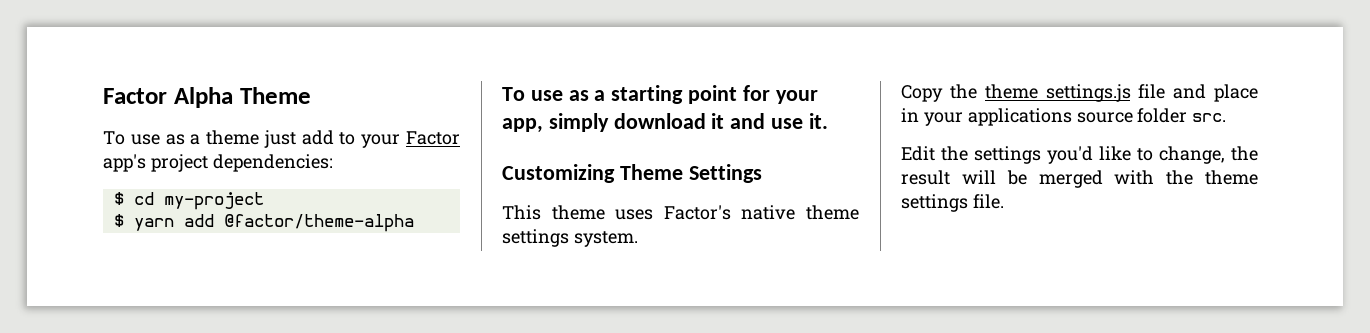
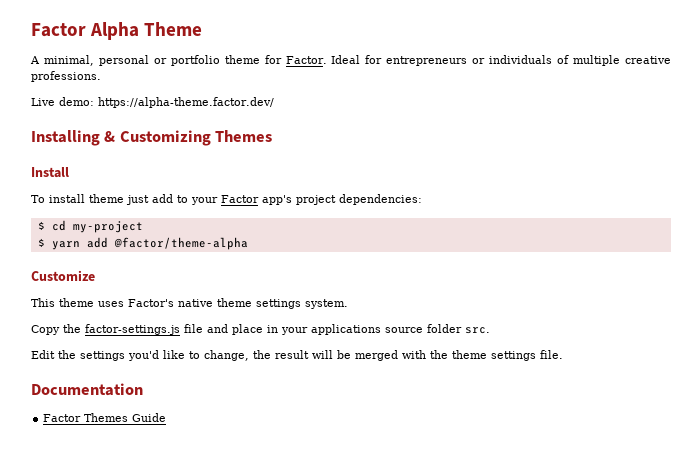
[103,131,201,145] To use as a -> [30,55,671,66] [31,71,101,82] [31,97,274,108] [31,130,273,146] [31,167,69,178] [31,194,85,203] A minimal, personal or portfolio theme for Factor. Ideal for entrepreneurs or individuals of multiple creative professions. // Live demo: https://alpha-theme.factor.dev/ // Installing & Customizing Themes // Install // To install
[502,85,818,104] [502,113,828,133] [502,164,762,183] To use as a starting point for your app, simply download it and use it. // Customizing Theme Settings -> [31,270,95,281] Customize
[984,84,1131,102] theme settings.js -> [85,324,180,335] factor-settings.js
(1004, 201) none -> [31,383,143,396] [43,413,167,422] // Documentation // Factor Themes Guide

